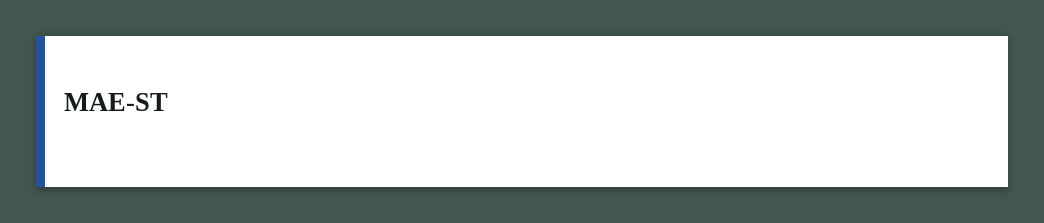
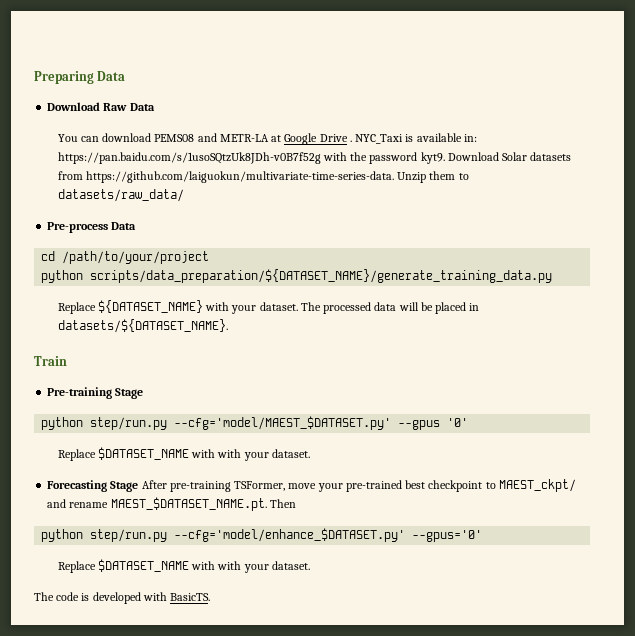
[64,93,168,111] MAE-ST -> [34,71,126,84] [47,102,155,111] [57,133,477,145] [57,152,572,164] [57,171,469,183] [57,189,184,202] [47,222,137,233] [41,251,210,264] [41,269,553,283] [57,300,480,314] [57,319,228,333] [34,356,67,366] [47,387,144,399] [41,416,469,430] [57,447,310,461] [47,479,576,492] [47,497,296,511] [41,528,483,542] [57,559,310,573] [34,592,211,604] Preparing Data // Download Raw Data // You can download PEMS08 and METR-LA at Google Drive . NYC_Taxi is available in: https://pan.baidu.com/s/1usoSQtzUk8JDh-v0B7f52g with the password kyt9. Download Solar datasets from https://github.com/laiguokun/multivariate-time-series-data. Unzip them to datasets/raw_data/ // Pre-process Data // cd /path/to/your/project // python scripts/data_preparation/${DATASET_NAME}/generate_training_data.py // Replace ${DATASET_NAME} with your dataset. The processed data will be placed in datasets/${DATASET_NAME}. // Train // Pre-training Stage // python step/run.py --cfg='model/MAEST_$DATASET.py' --gpus '0' // Replace $DATASET_NAME with with your dataset. // Forecasting Stage After pre-training TSFormer, move your pre-trained best checkpoint to MAEST_ckpt/ and rename MAEST_$DATASET_NAME.pt. Then // python step/run.py --cfg='model/enhance_$DATASET.py' --gpus='0' // Replace $DATASET_NAME with with your dataset. // The code is developed with BasicTS.

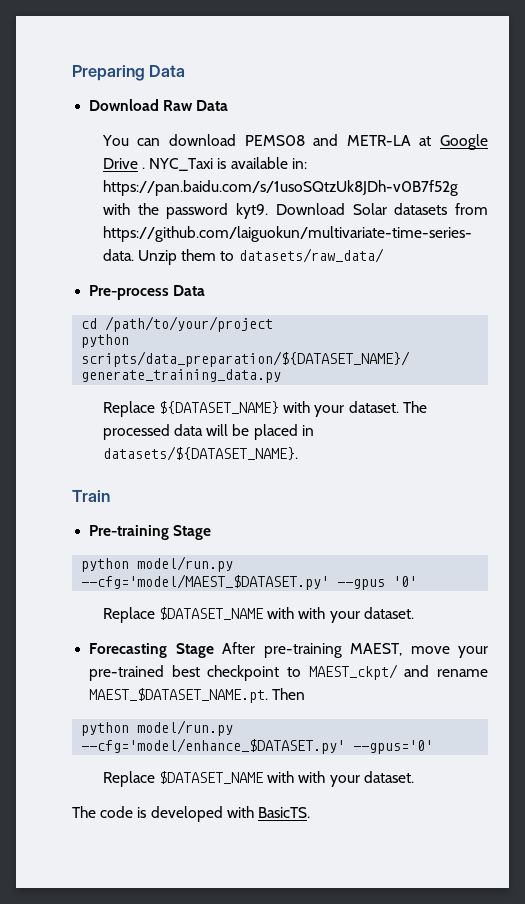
[90,417,168,430] step/run.py -> [137,556,234,572] model/run.py
[234,481,286,491] TSFormer, -> [350,643,403,656] MAEST,
[90,529,168,542] step/run.py -> [137,720,234,736] model/run.py

